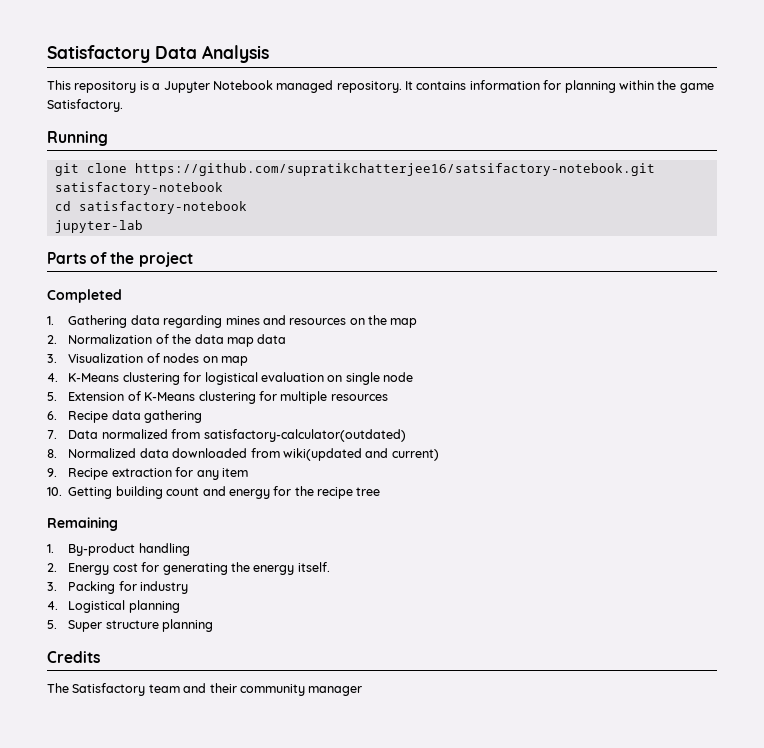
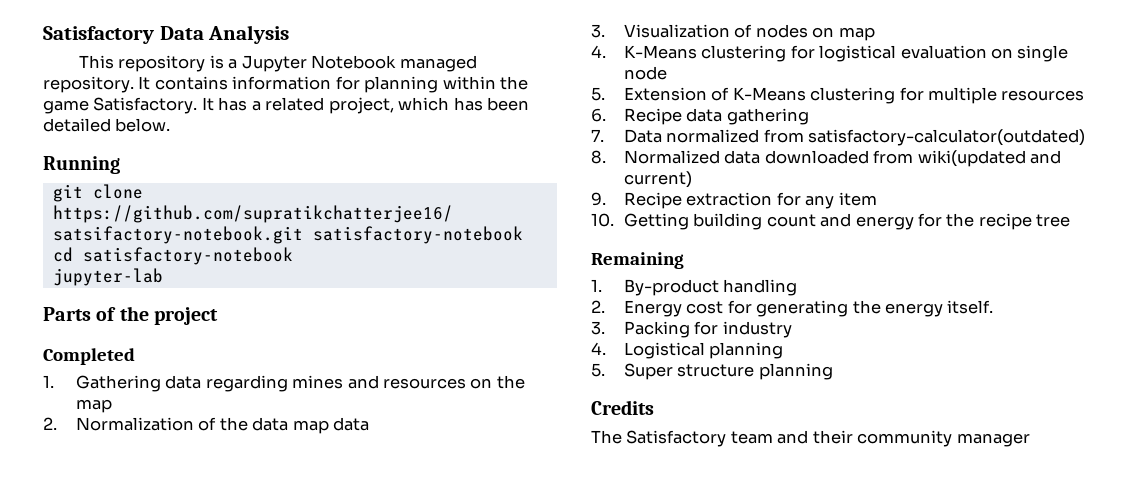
(123, 105) none -> [201,97,530,114] [43,118,171,132] It has a related project, which has been detailed below.

